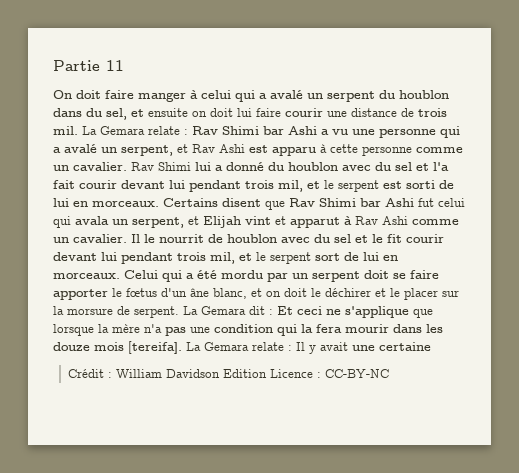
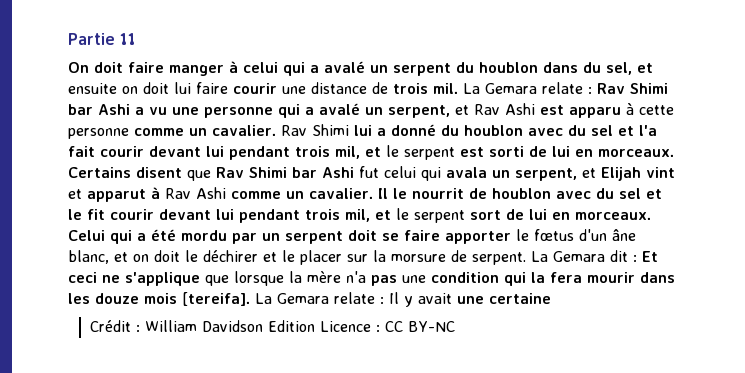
[324,369,389,378] CC-BY-NC -> [384,321,455,332] CC BY-NC

